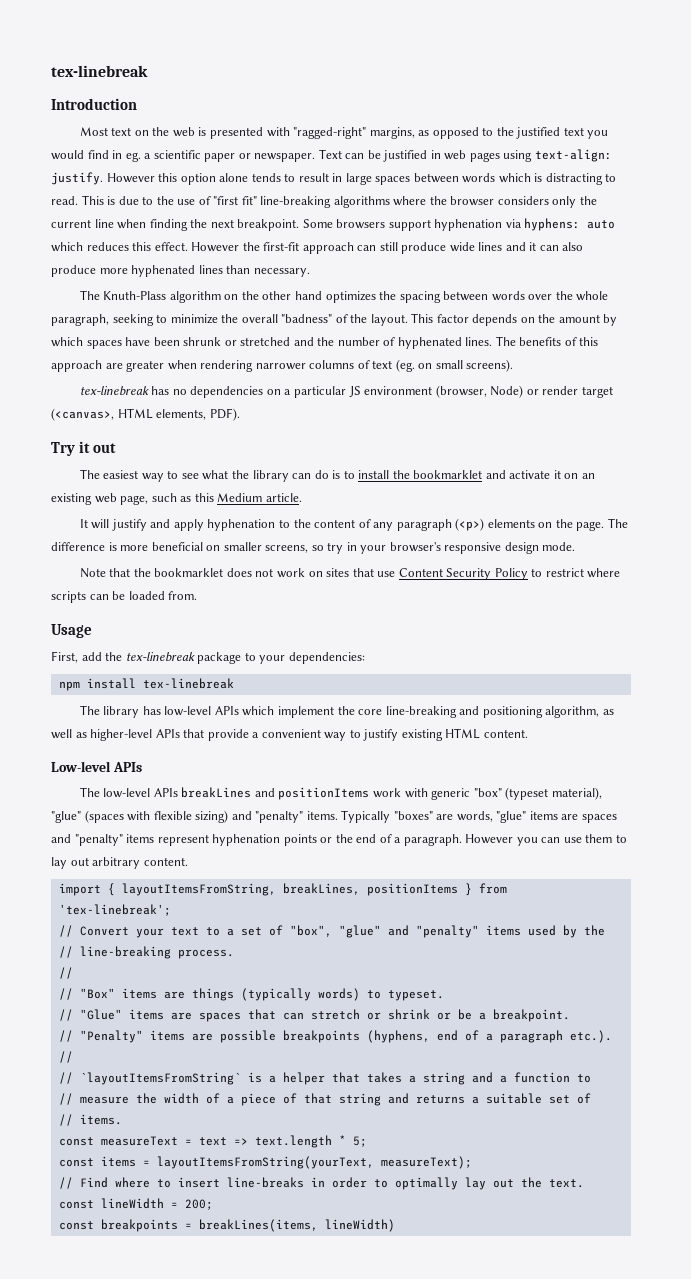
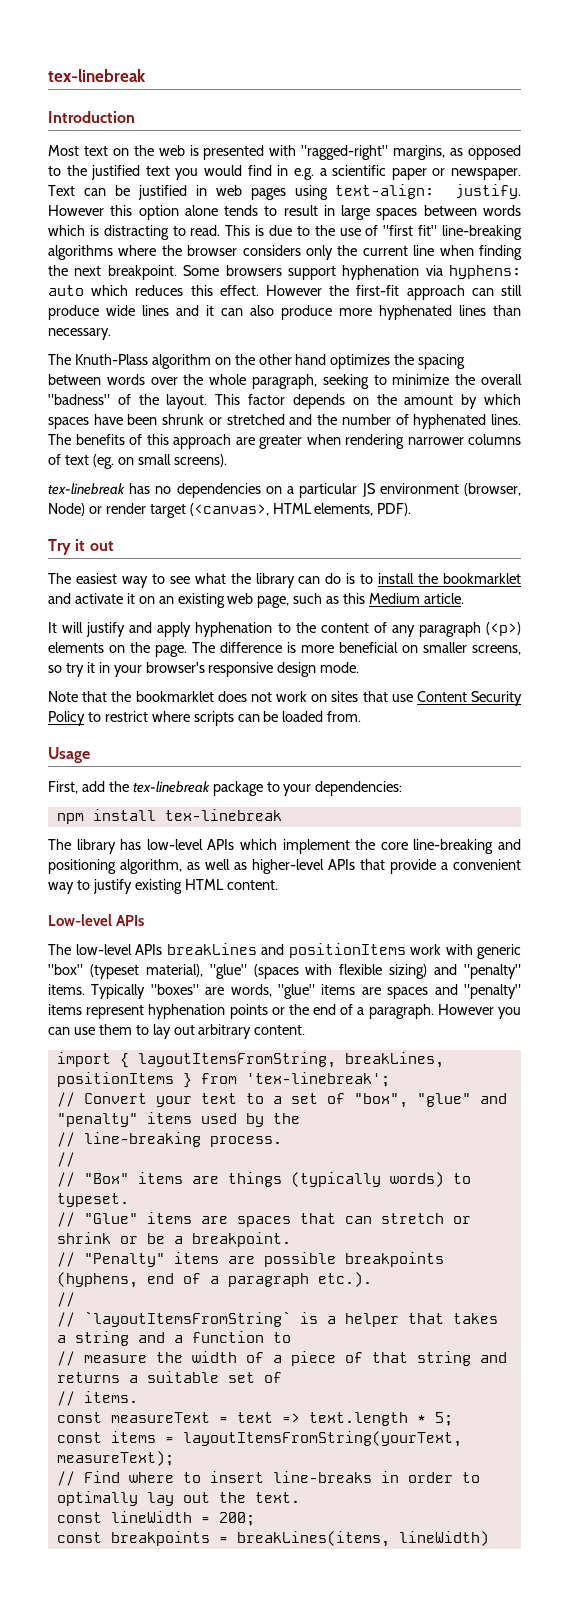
[125,152,141,162] eg. -> [293,168,314,180] e.g.
(344, 548) none -> [86,662,95,673] it

